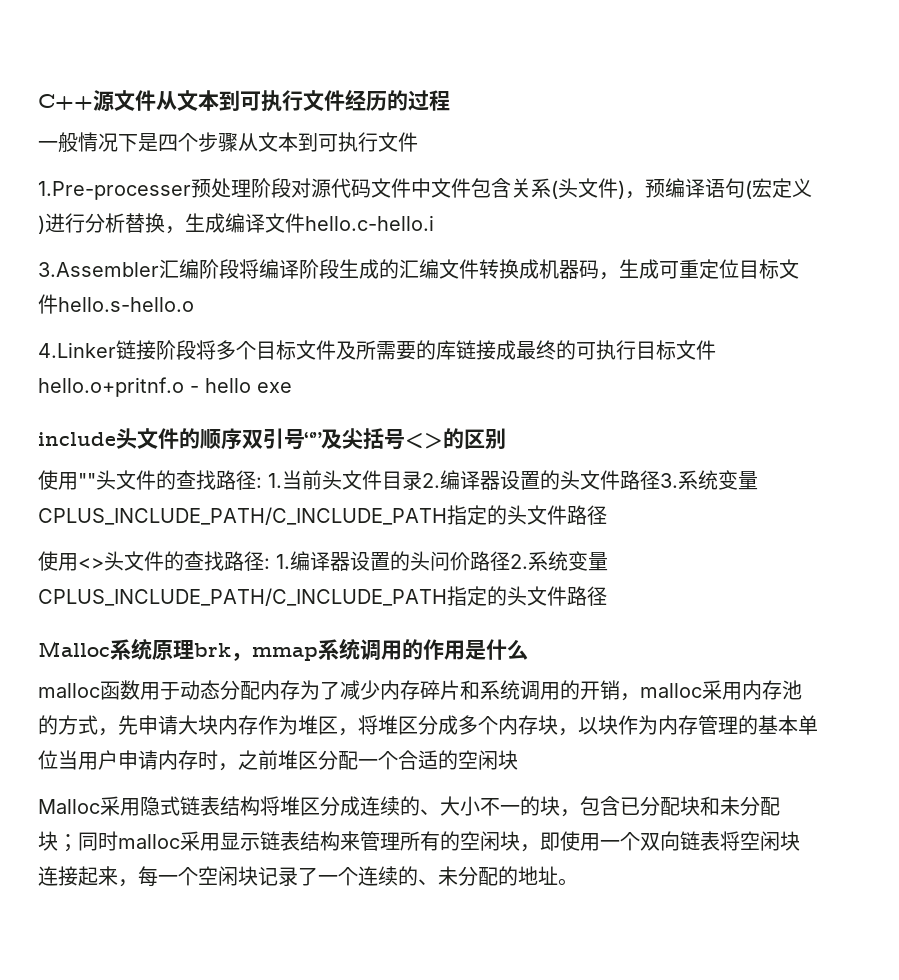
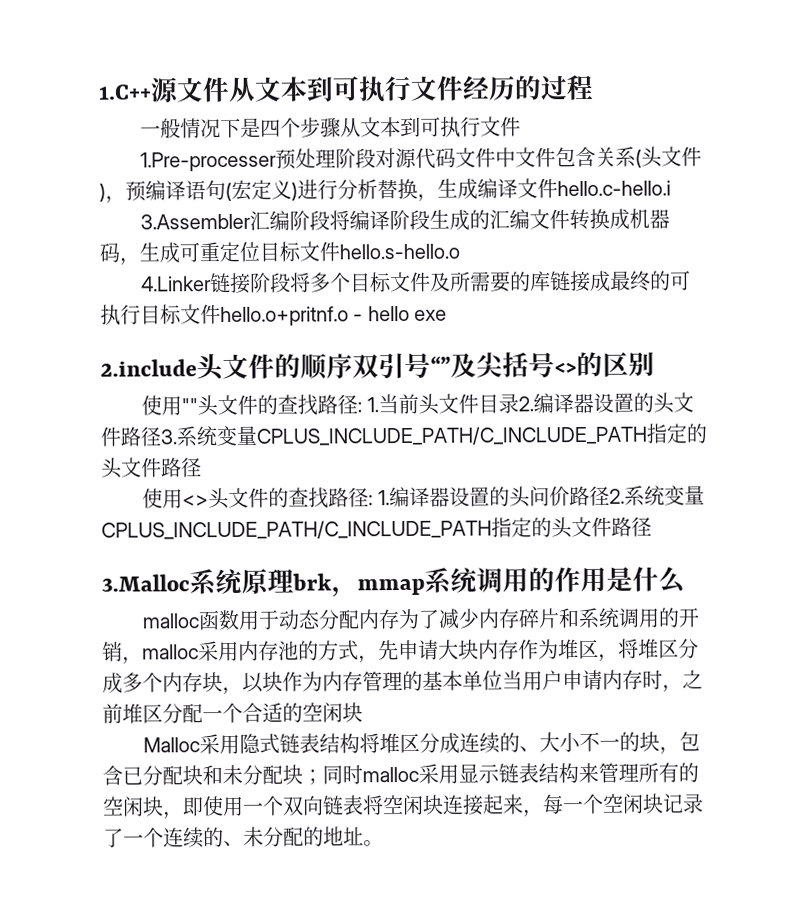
[38,94,93,110] C++ -> [98,84,152,100] 1.C++
[38,432,116,446] include -> [100,359,197,377] 2.include
[38,641,110,657] Malloc -> [101,574,190,592] 3.Malloc

